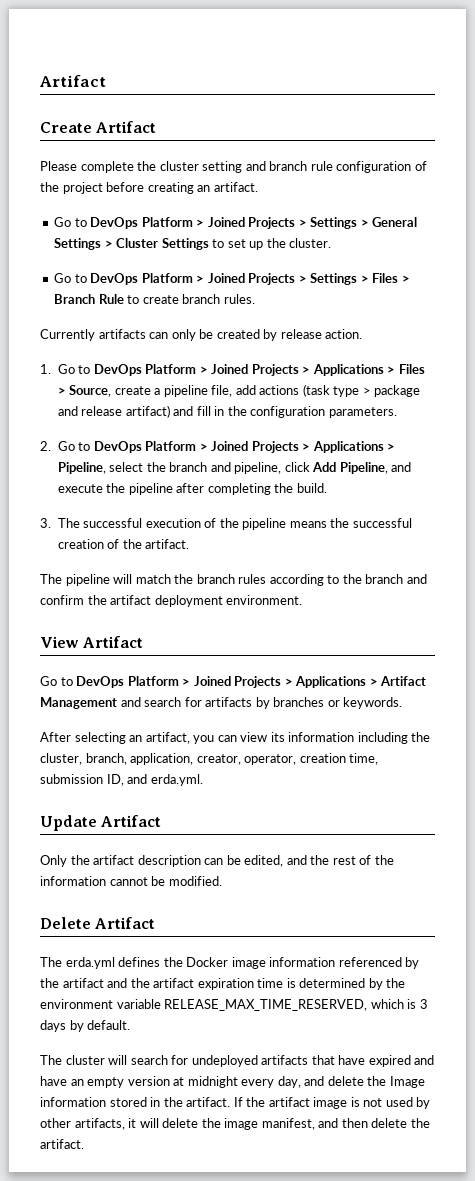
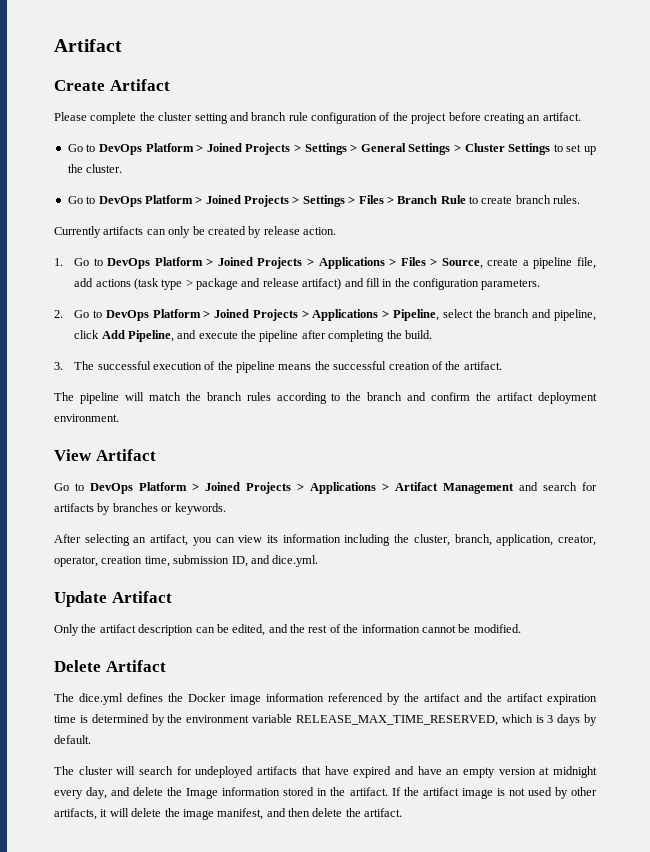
[150,774,203,786] erda.yml. -> [272,555,319,567] dice.yml.
[65,957,115,969] erda.yml -> [79,693,123,705] dice.yml

